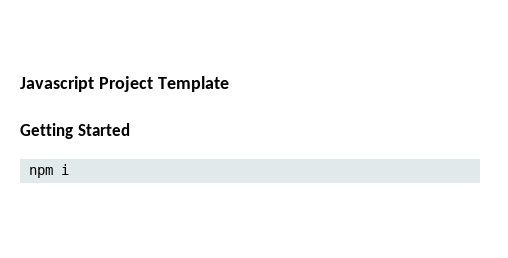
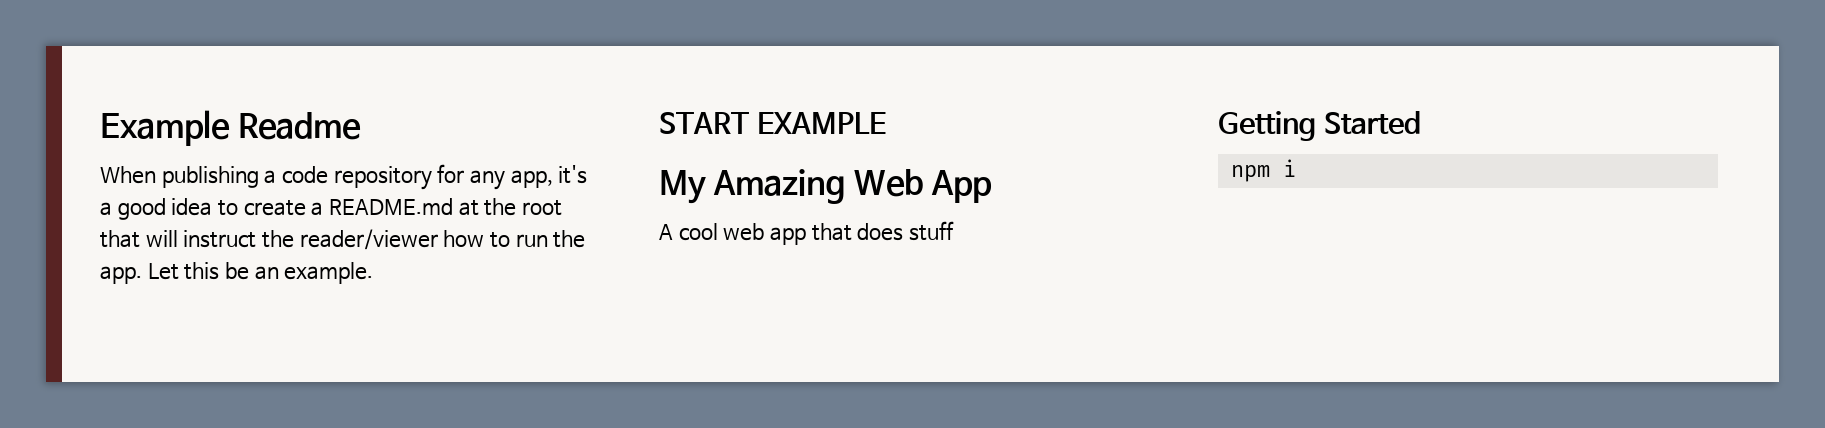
[20,76,229,92] Javascript Project Template -> [100,110,361,146] [100,164,588,190] [100,198,562,220] [100,229,586,250] [100,262,374,284] [659,112,886,134] [659,169,992,204] [659,221,955,245] Example Readme // When publishing a code repository for any app, it's a good idea to create a README.md at the root that will instruct the reader/viewer how to run the app. Let this be an example. // START EXAMPLE // My Amazing Web App // A cool web app that does stuff

